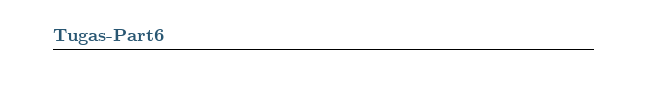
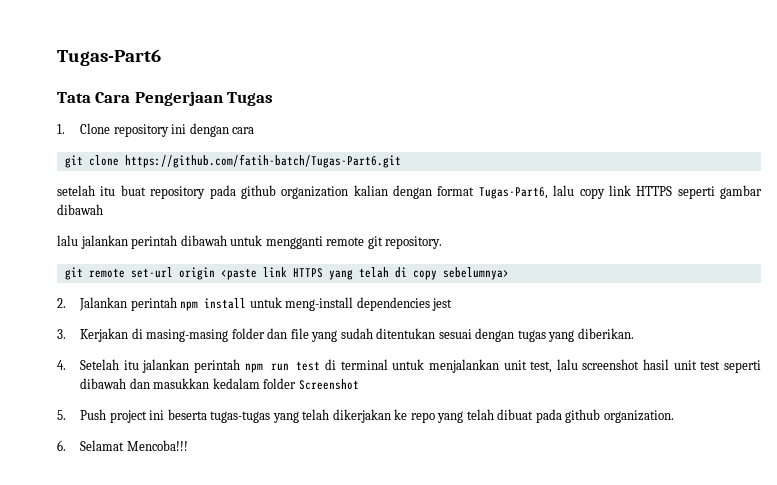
(164, 37) none -> [57,91,274,106] [57,123,255,137] [64,154,401,168] [57,185,762,199] [57,204,103,215] [57,235,443,249] [64,267,509,280] [57,297,453,311] [57,328,634,342] [57,359,761,373] [80,378,359,390] [57,409,674,423] [57,440,188,451] // Tata Cara Pengerjaan Tugas // 1. Clone repository ini dengan cara // git clone https://github.com/fatih-batch/Tugas-Part6.git // setelah itu buat repository pada github organization kalian dengan format Tugas-Part6, lalu copy link HTTPS seperti gambar dibawah // lalu jalankan perintah dibawah untuk mengganti remote git repository. // git remote set-url origin <paste link HTTPS yang telah di copy sebelumnya> // 2. Jalankan perintah npm install untuk meng-install dependencies jest // 3. Kerjakan di masing-masing folder dan file yang sudah ditentukan sesuai dengan tugas yang diberikan. // 4. Setelah itu jalankan perintah npm run test di terminal untuk menjalankan unit test, lalu screenshot hasil unit test seperti dibawah dan masukkan kedalam folder Screenshot // 5. Push project ini beserta tugas-tugas yang telah dikerjakan ke repo yang telah dibuat pada github organization. // 6. Selamat Mencoba!!!

